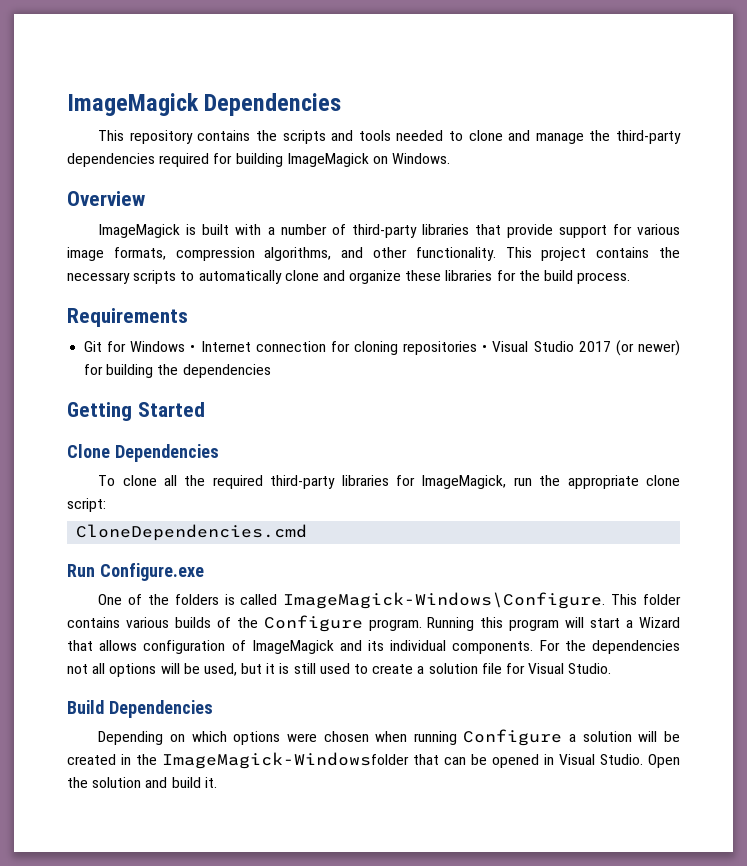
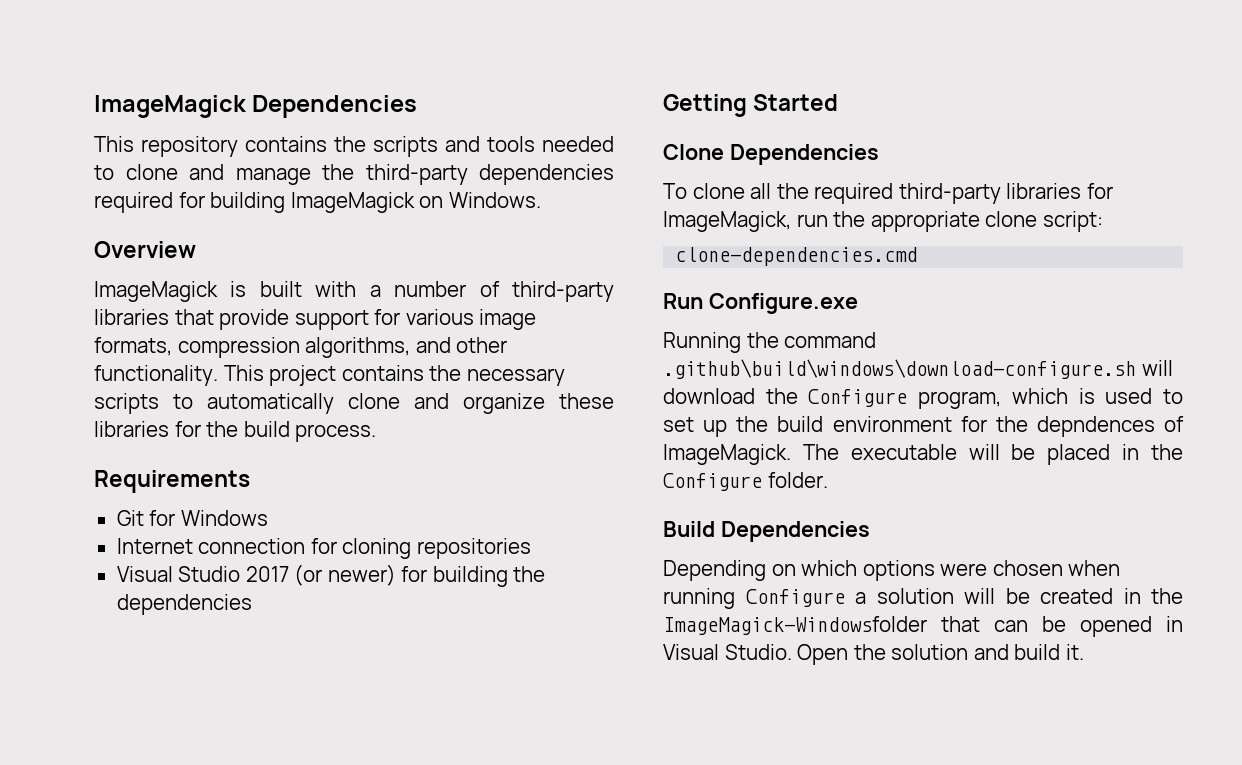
[190,345,196,352] • -> (268, 518) //
[482,345,488,352] • -> (531, 548) //
[76,524,308,541] CloneDependencies.cmd -> [675,247,918,266] clone-dependencies.cmd
[98,592,681,609] [67,615,680,632] [67,640,680,654] [67,663,612,677] One of the folders is called ImageMagick-Windows\Configure. This folder contains various builds of the Configure program. Running this program will start a Wizard that allows configuration of ImageMagick and its individual components. For the dependencies not all options will be used, but it is still used to create a solution file for Visual Studio. -> [663,332,877,353] [663,359,1173,379] [663,388,1183,409] [663,416,1184,437] [663,444,1183,465] [663,472,828,491] Running the command .github\build\windows\download-configure.sh will download the Configure program, which is used to set up the build environment for the depndences of ImageMagick. The executable will be placed in the Configure folder.

